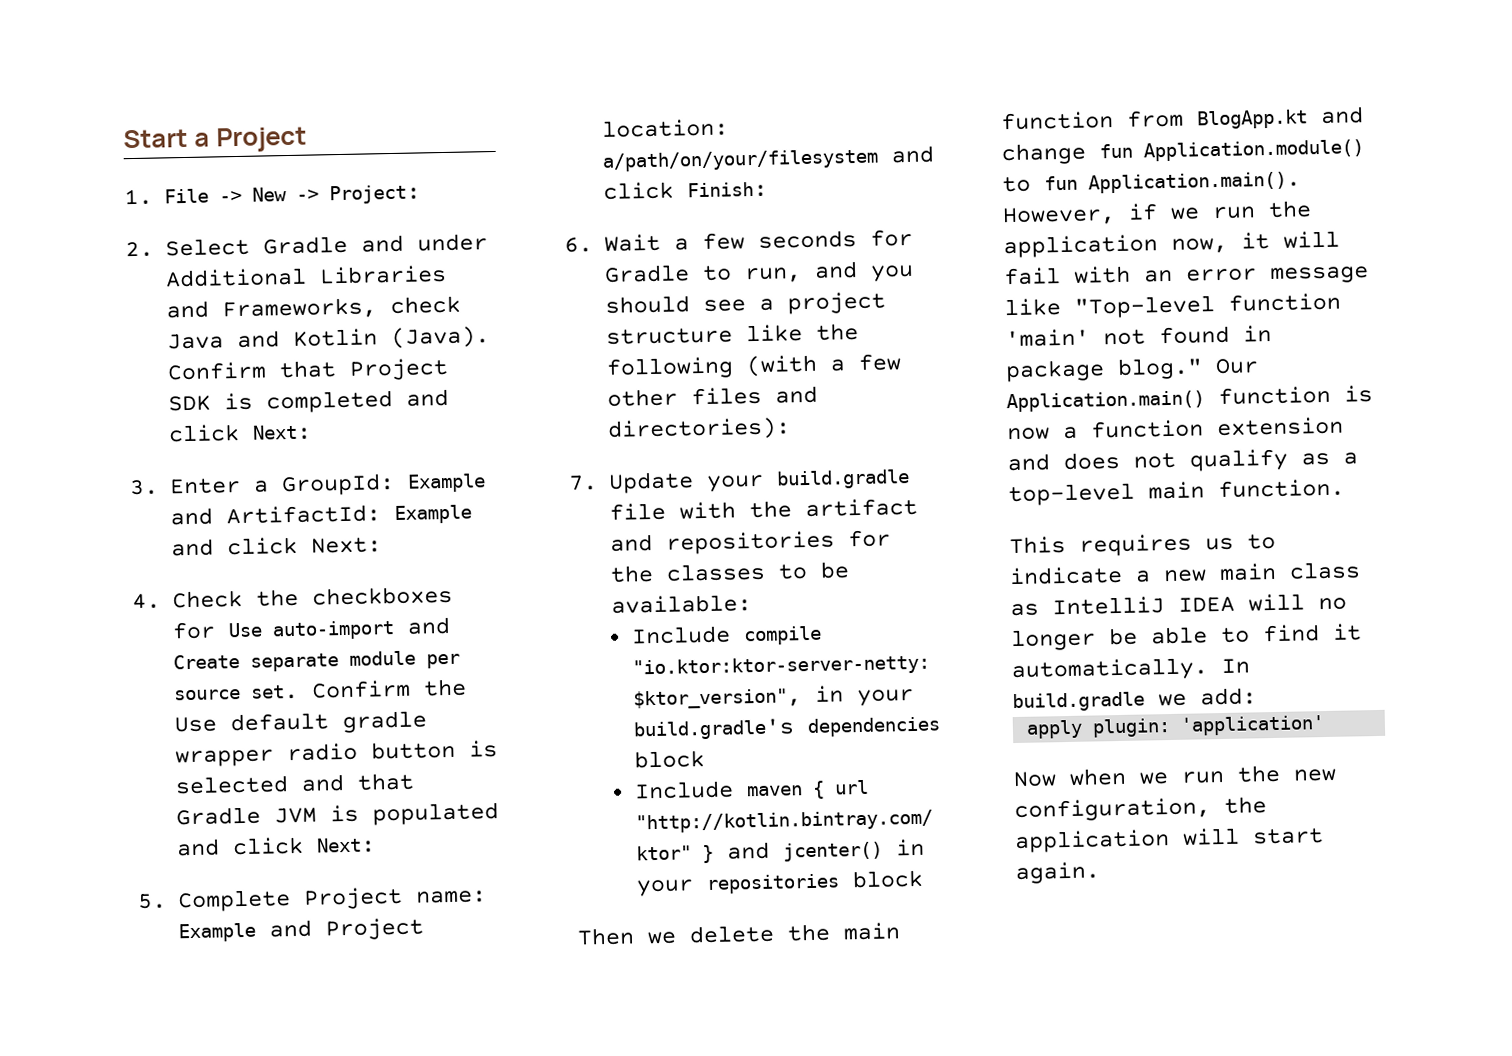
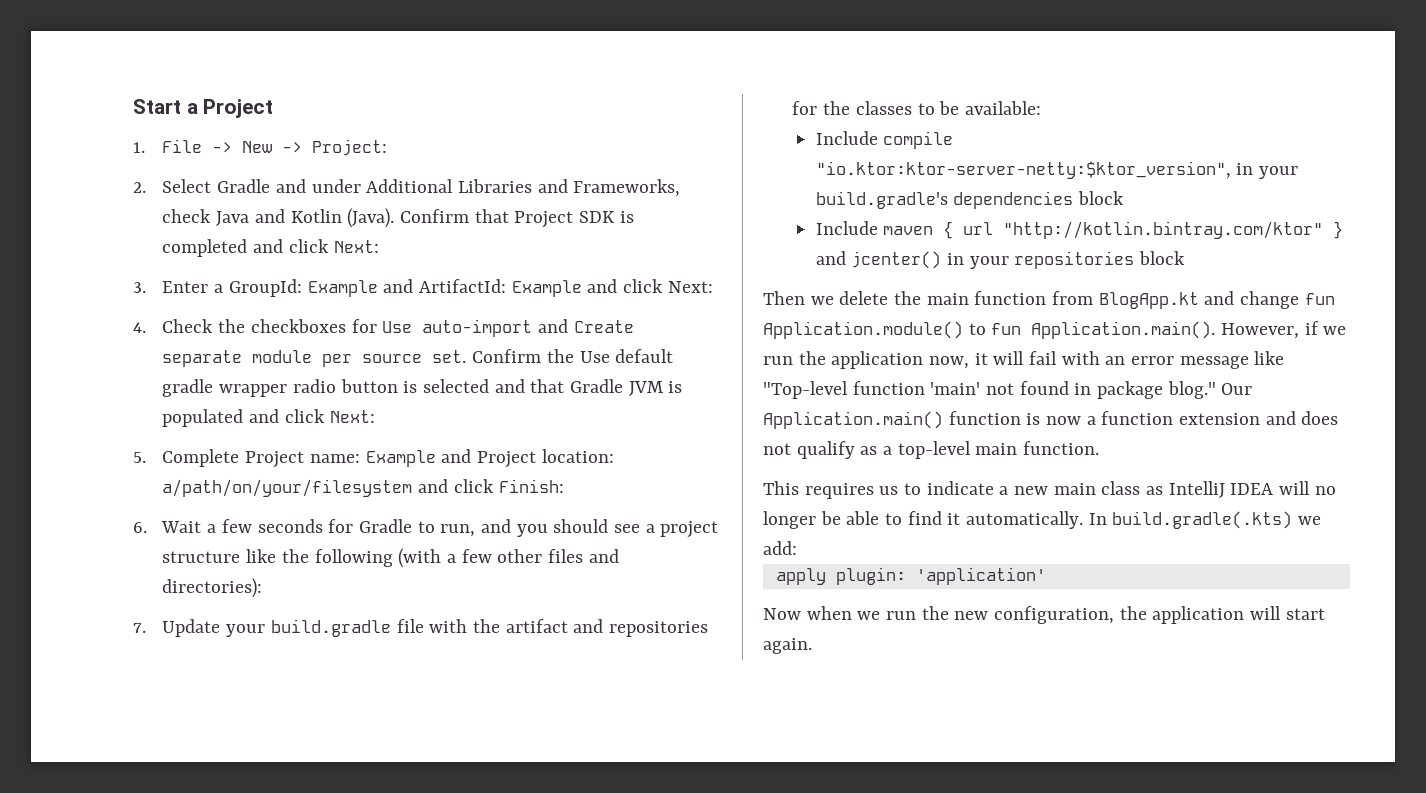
[1012,691,1145,713] build.gradle -> [1112,511,1293,529] build.gradle(.kts)

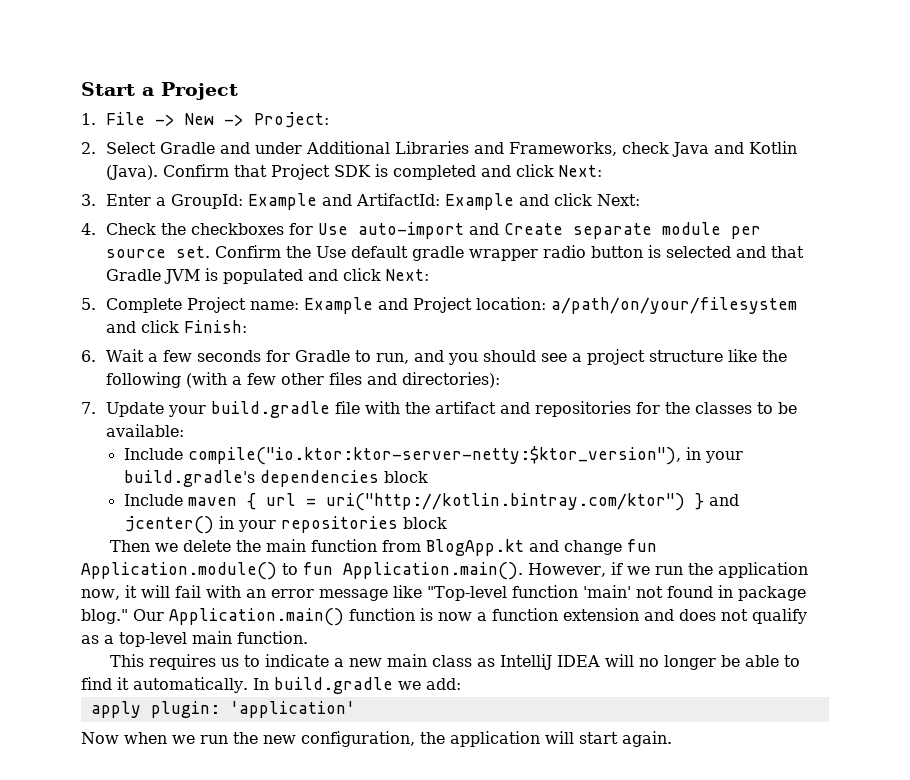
[883,131,954,149] [815,161,1231,179] compile "io.ktor:ktor-server-netty:$ktor_version", -> [187,446,681,465] compile("io.ktor:ktor-server-netty:$ktor_version"),
[1003,221,1324,239] "http://kotlin.bintray.com/ktor" -> [305,493,685,511] = uri("http://kotlin.bintray.com/ktor")
[1112,511,1293,529] build.gradle(.kts) -> [273,677,393,694] build.gradle

